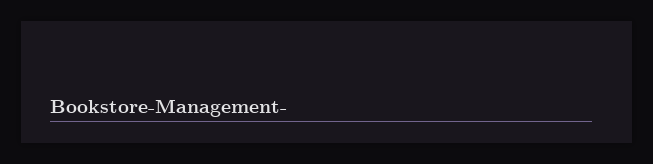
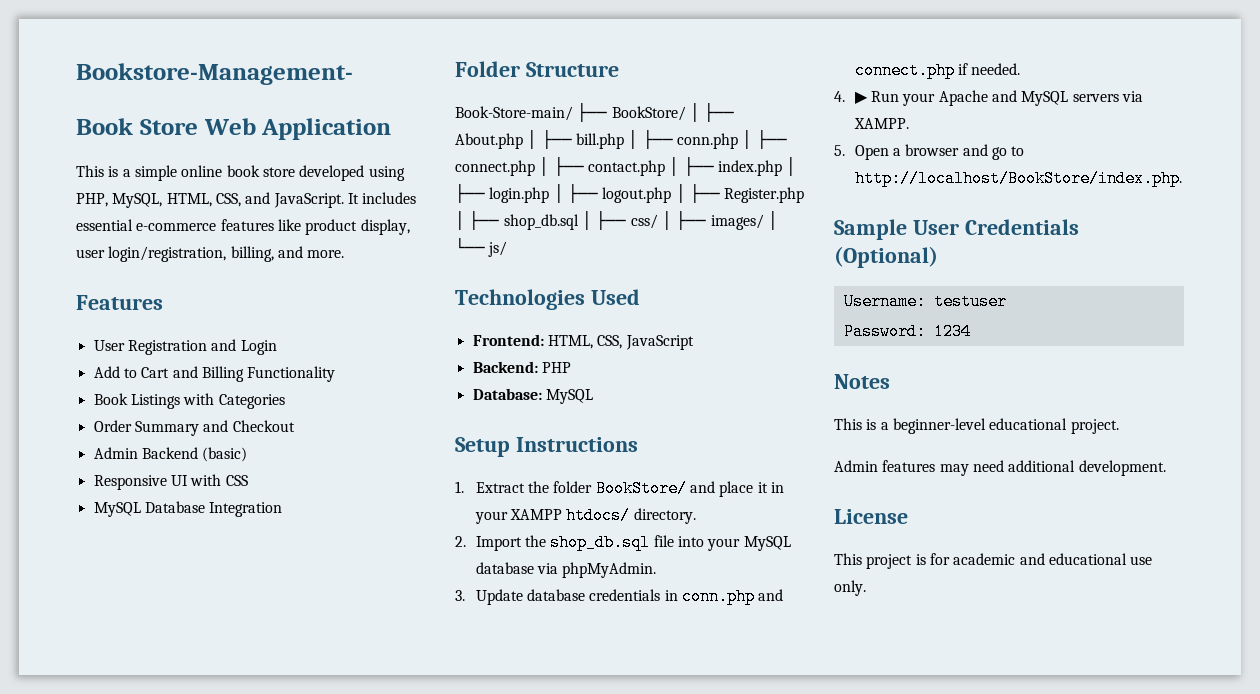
(287, 108) none -> [76,118,392,140] [76,165,405,181] [76,192,417,208] [76,219,410,235] [76,246,345,262] [76,295,163,310] [93,339,277,355] [93,366,336,382] [93,393,285,409] [93,420,295,436] [93,447,248,462] [93,474,248,490] [93,501,283,517] [455,61,619,77] [455,102,735,122] [455,129,787,149] [455,156,797,176] [455,183,805,203] [455,210,778,230] [455,237,508,257] [455,289,640,310] [472,334,694,350] [472,361,571,373] [472,388,593,404] [455,437,638,457] [455,480,784,497] [474,507,696,524] [455,534,791,551] [475,562,657,578] [455,588,784,605] [854,62,1021,79] [834,90,1143,106] [853,118,909,129] [834,144,1025,160] [854,170,1182,187] [834,219,1079,240] [834,246,938,268] [843,293,1007,310] [843,323,971,340] [834,374,890,389] [834,418,1119,434] [834,460,1166,476] [834,509,908,524] [834,553,1153,569] [834,580,866,596] // Book Store Web Application // This is a simple online book store developed using PHP, MySQL, HTML, CSS, and JavaScript. It includes essential e-commerce features like product display, user login/registration, billing, and more. // Features // User Registration and Login // Add to Cart and Billing Functionality // Book Listings with Categories // Order Summary and Checkout // Admin Backend (basic) // Responsive UI with CSS // MySQL Database Integration // Folder Structure // Book-Store-main/ ├── BookStore/ │ ├── About.php │ ├── bill.php │ ├── conn.php │ ├── connect.php │ ├── contact.php │ ├── index.php │ ├── login.php │ ├── logout.php │ ├── Register.php │ ├── shop_db.sql │ ├── css/ │ ├── images/ │ └── js/ // Technologies Used // Frontend: HTML, CSS, JavaScript // Backend: PHP // Database: MySQL // Setup Instructions // 1. Extract the folder BookStore/ and place it in your XAMPP htdocs/ directory. // 2. Import the shop_db.sql file into your MySQL database via phpMyAdmin. // 3. Update database credentials in conn.php and connect.php if needed. // 4. ▶ Run your Apache and MySQL servers via XAMPP. // 5. Open a browser and go to http://localhost/BookStore/index.php. // Sample User Credentials (Optional) // Username: testuser // Password: 1234 // Notes // This is a beginner-level educational project. // Admin features may need additional development. // License // This project is for academic and educational use only.

